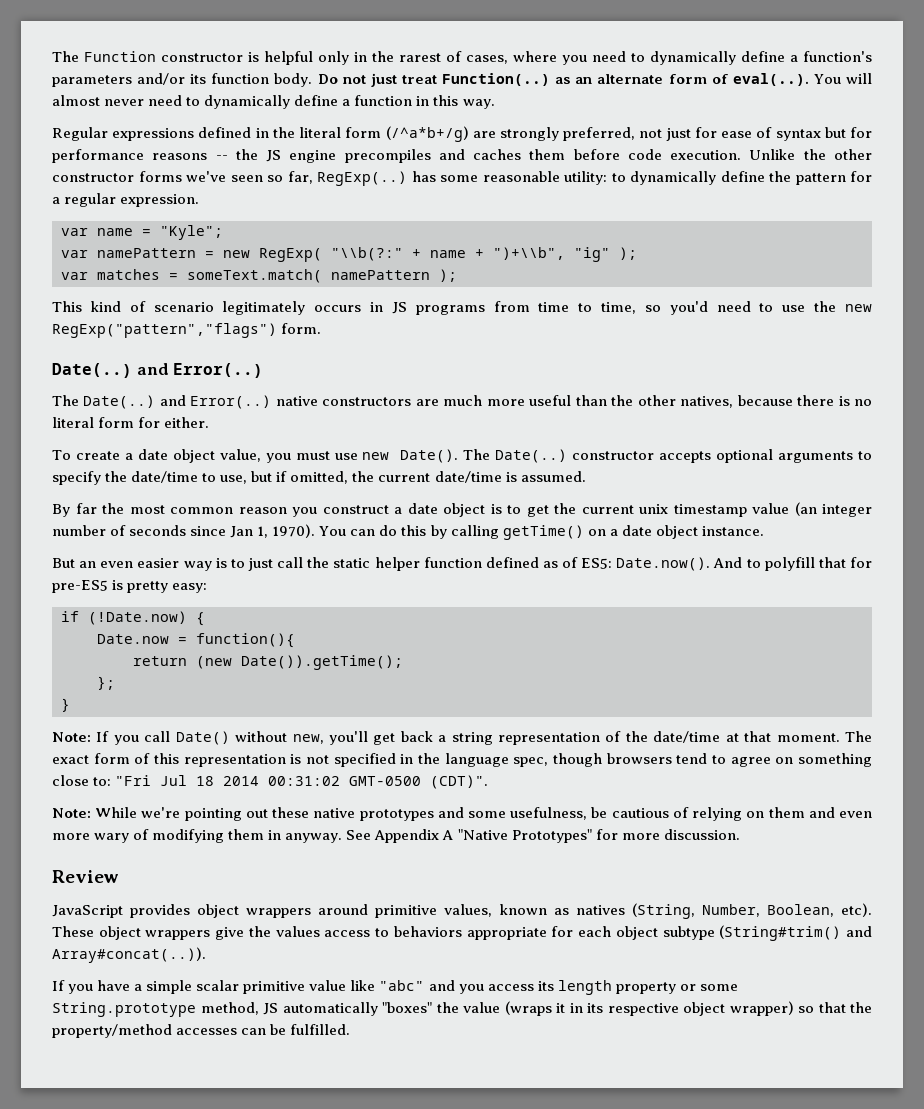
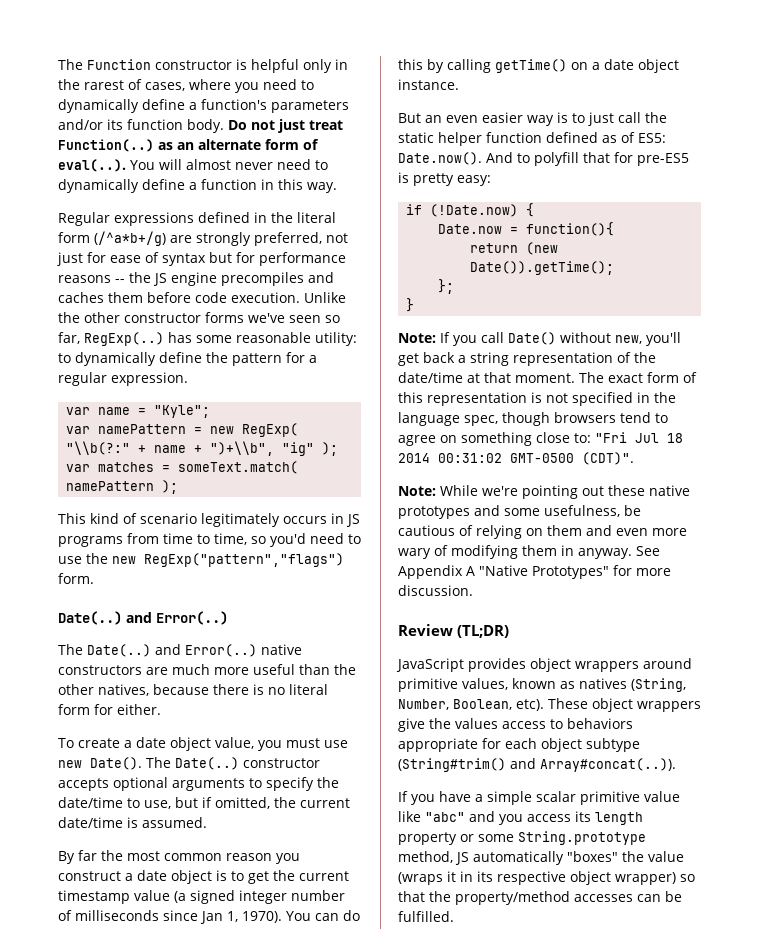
[639,504,668,514] unix -> (349, 876) none
[794,502,817,516] (an -> [174,890,235,904] (a signed
[129,525,187,536] seconds -> [75,910,159,921] milliseconds
(119, 876) none -> [457,625,510,638] (TL;DR)

